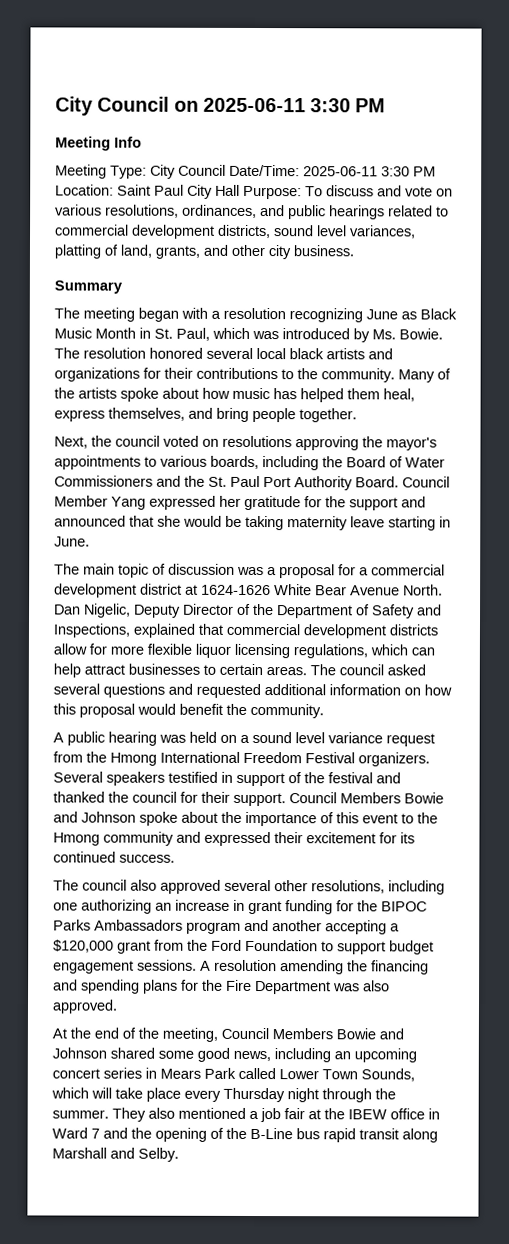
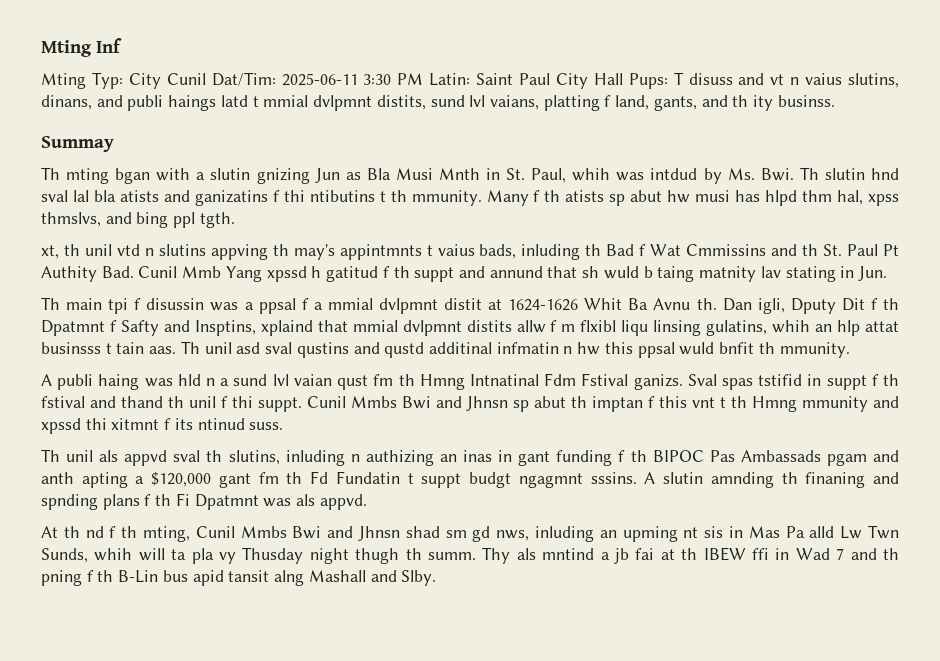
[55,96,386,116] [55,136,142,151] [55,164,436,179] [55,184,453,200] [55,204,449,220] [55,224,416,239] [54,244,354,260] [54,280,122,294] [54,307,457,323] [54,327,443,343] [54,347,393,360] [54,367,451,383] [54,387,415,403] [54,407,357,423] [54,435,437,451] [54,455,445,471] [54,475,450,491] [54,495,426,511] [54,515,451,531] [54,536,90,547] [54,563,445,579] [54,583,443,598] [54,603,442,619] [53,623,438,639] [53,643,435,659] [53,663,426,678] [53,683,452,699] [53,703,324,719] [53,731,435,747] [53,751,430,767] [53,771,401,787] [53,791,444,807] [53,811,438,827] [53,831,415,847] [53,851,175,863] [53,879,445,895] [53,899,427,915] [53,919,400,935] [53,939,434,955] [53,959,429,975] [53,979,390,995] [52,999,118,1014] [52,1027,404,1042] [52,1047,417,1063] [52,1067,415,1082] [51,1087,396,1103] [52,1107,440,1123] [52,1127,438,1143] [52,1147,179,1162] City Council on 2025-06-11 3:30 PM // Meeting Info // Meeting Type: City Council Date/Time: 2025-06-11 3:30 PM Location: Saint Paul City Hall Purpose: To discuss and vote on various resolutions, ordinances, and public hearings related to commercial development districts, sound level variances, platting of land, grants, and other city business. // Summary // The meeting began with a resolution recognizing June as Black Music Month in St. Paul, which was introduced by Ms. Bowie. The resolution honored several local black artists and organizations for their contributions to the community. Many of the artists spoke about how music has helped them heal, express themselves, and bring people together. // Next, the council voted on resolutions approving the mayor's appointments to various boards, including the Board of Water Commissioners and the St. Paul Port Authority Board. Council Member Yang expressed her gratitude for the support and announced that she would be taking maternity leave starting in June. // The main topic of discussion was a proposal for a commercial development district at 1624-1626 White Bear Avenue North. Dan Nigelic, Deputy Director of the Department of Safety and Inspections, explained that commercial development districts allow for more flexible liquor licensing regulations, which can help attract businesses to certain areas. The council asked several questions and requested additional information on how this proposal would benefit the community. // A public hearing was held on a sound level variance request from the Hmong International Freedom Festival organizers. Several speakers testified in support of the festival and thanked the council for their support. Council Members Bowie and Johnson spoke about the importance of this event to the Hmong community and expressed their excitement for its continued success. // The council also approved several other resolutions, including one authorizing an increase in grant funding for the BIPOC Parks Ambassadors program and another accepting a $120,000 grant from the Ford Foundation to support budget engagement sessions. A resolution amending the financing and spending plans for the Fire Department was also approved. // At the end of the meeting, Council Members Bowie and Johnson shared some good news, including an upcoming concert series in Mears Park called Lower Town Sounds, which will take place every Thursday night through the summer. They also mentioned a job fair at the IBEW office in Ward 7 and the opening of the B-Line bus rapid transit along Marshall and Selby. -> [41,38,122,57] [41,72,899,89] [41,95,835,111] [41,136,114,152] [41,167,899,184] [41,190,900,206] [41,212,235,228] [41,244,899,260] [41,266,887,282] [41,297,900,314] [41,320,900,336] [41,341,850,358] [41,373,900,390] [41,396,899,412] [41,418,284,434] [41,449,899,466] [41,471,899,488] [41,493,367,510] [41,525,899,542] [41,547,899,564] [41,570,437,586] Mting Inf // Mting Typ: City Cunil Dat/Tim: 2025-06-11 3:30 PM Latin: Saint Paul City Hall Pups: T disuss and vt n vaius slutins, dinans, and publi haings latd t mmial dvlpmnt distits, sund lvl vaians, platting f land, gants, and th ity businss. // Summay // Th mting bgan with a slutin gnizing Jun as Bla Musi Mnth in St. Paul, whih was intdud by Ms. Bwi. Th slutin hnd sval lal bla atists and ganizatins f thi ntibutins t th mmunity. Many f th atists sp abut hw musi has hlpd thm hal, xpss thmslvs, and bing ppl tgth. // xt, th unil vtd n slutins appving th may's appintmnts t vaius bads, inluding th Bad f Wat Cmmissins and th St. Paul Pt Authity Bad. Cunil Mmb Yang xpssd h gatitud f th suppt and annund that sh wuld b taing matnity lav stating in Jun. // Th main tpi f disussin was a ppsal f a mmial dvlpmnt distit at 1624-1626 Whit Ba Avnu th. Dan igli, Dputy Dit f th Dpatmnt f Safty and Insptins, xplaind that mmial dvlpmnt distits allw f m flxibl liqu linsing gulatins, whih an hlp attat businsss t tain aas. Th unil asd sval qustins and qustd additinal infmatin n hw this ppsal wuld bnfit th mmunity. // A publi haing was hld n a sund lvl vaian qust fm th Hmng Intnatinal Fdm Fstival ganizs. Sval spas tstifid in suppt f th fstival and thand th unil f thi suppt. Cunil Mmbs Bwi and Jhnsn sp abut th imptan f this vnt t th Hmng mmunity and xpssd thi xitmnt f its ntinud suss. // Th unil als appvd sval th slutins, inluding n authizing an inas in gant funding f th BIPOC Pas Ambassads pgam and anth apting a $120,000 gant fm th Fd Fundatin t suppt budgt ngagmnt sssins. A slutin amnding th finaning and spnding plans f th Fi Dpatmnt was als appvd. // At th nd f th mting, Cunil Mmbs Bwi and Jhnsn shad sm gd nws, inluding an upming nt sis in Mas Pa alld Lw Twn Sunds, whih will ta pla vy Thusday night thugh th summ. Thy als mntind a jb fai at th IBEW ffi in Wad 7 and th pning f th B-Lin bus apid tansit alng Mashall and Slby.

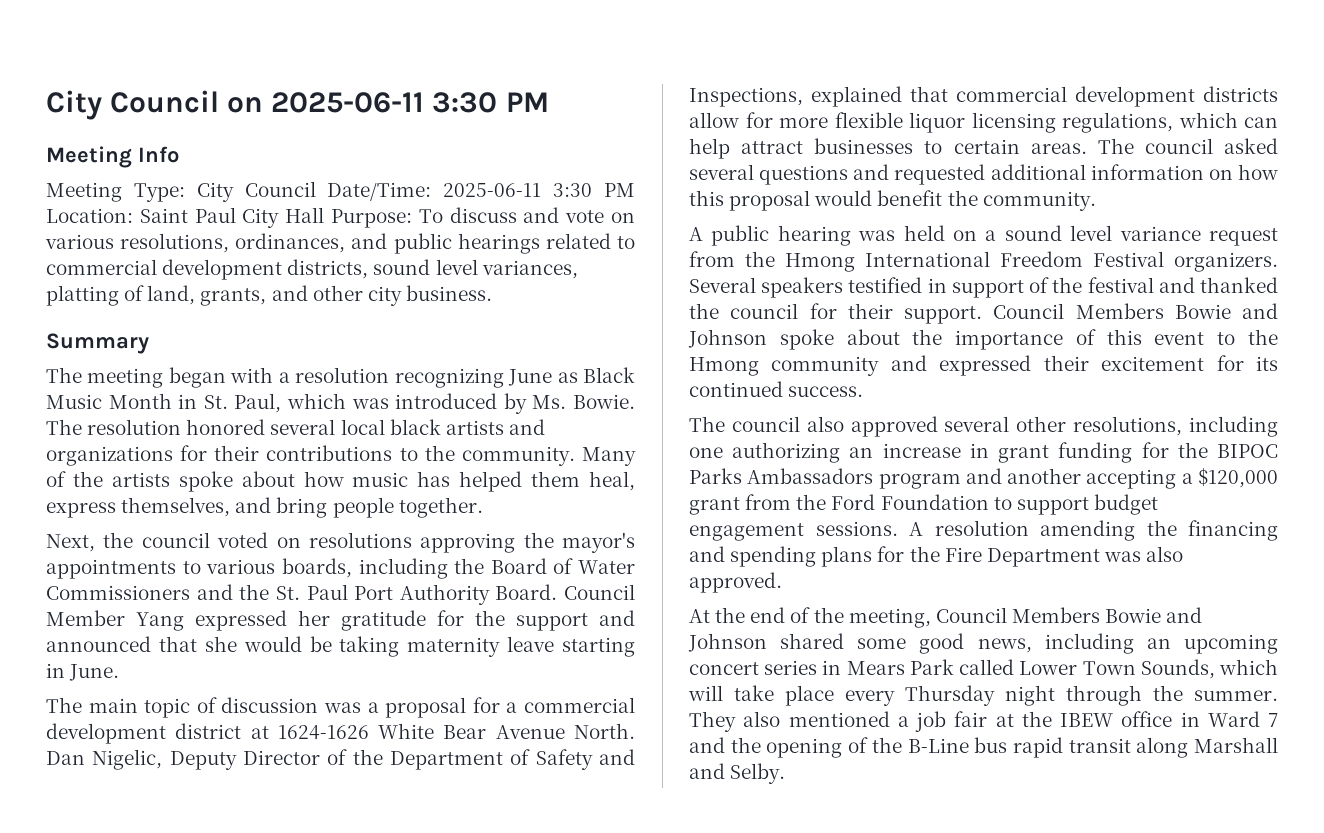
[41,38,122,57] [41,72,899,89] [41,95,835,111] [41,136,114,152] [41,167,899,184] [41,190,900,206] [41,212,235,228] [41,244,899,260] [41,266,887,282] [41,297,900,314] [41,320,900,336] [41,341,850,358] [41,373,900,390] [41,396,899,412] [41,418,284,434] [41,449,899,466] [41,471,899,488] [41,493,367,510] [41,525,899,542] [41,547,899,564] [41,570,437,586] Mting Inf // Mting Typ: City Cunil Dat/Tim: 2025-06-11 3:30 PM Latin: Saint Paul City Hall Pups: T disuss and vt n vaius slutins, dinans, and publi haings latd t mmial dvlpmnt distits, sund lvl vaians, platting f land, gants, and th ity businss. // Summay // Th mting bgan with a slutin gnizing Jun as Bla Musi Mnth in St. Paul, whih was intdud by Ms. Bwi. Th slutin hnd sval lal bla atists and ganizatins f thi ntibutins t th mmunity. Many f th atists sp abut hw musi has hlpd thm hal, xpss thmslvs, and bing ppl tgth. // xt, th unil vtd n slutins appving th may's appintmnts t vaius bads, inluding th Bad f Wat Cmmissins and th St. Paul Pt Authity Bad. Cunil Mmb Yang xpssd h gatitud f th suppt and annund that sh wuld b taing matnity lav stating in Jun. // Th main tpi f disussin was a ppsal f a mmial dvlpmnt distit at 1624-1626 Whit Ba Avnu th. Dan igli, Dputy Dit f th Dpatmnt f Safty and Insptins, xplaind that mmial dvlpmnt distits allw f m flxibl liqu linsing gulatins, whih an hlp attat businsss t tain aas. Th unil asd sval qustins and qustd additinal infmatin n hw this ppsal wuld bnfit th mmunity. // A publi haing was hld n a sund lvl vaian qust fm th Hmng Intnatinal Fdm Fstival ganizs. Sval spas tstifid in suppt f th fstival and thand th unil f thi suppt. Cunil Mmbs Bwi and Jhnsn sp abut th imptan f this vnt t th Hmng mmunity and xpssd thi xitmnt f its ntinud suss. // Th unil als appvd sval th slutins, inluding n authizing an inas in gant funding f th BIPOC Pas Ambassads pgam and anth apting a $120,000 gant fm th Fd Fundatin t suppt budgt ngagmnt sssins. A slutin amnding th finaning and spnding plans f th Fi Dpatmnt was als appvd. // At th nd f th mting, Cunil Mmbs Bwi and Jhnsn shad sm gd nws, inluding an upming nt sis in Mas Pa alld Lw Twn Sunds, whih will ta pla vy Thusday night thugh th summ. Thy als mntind a jb fai at th IBEW ffi in Wad 7 and th pning f th B-Lin bus apid tansit alng Mashall and Slby. -> [46,90,549,120] [46,146,179,168] [46,181,636,202] [46,207,635,228] [45,233,636,254] [46,259,578,280] [46,285,492,306] [46,333,149,354] [46,367,636,388] [46,393,636,414] [46,419,545,435] [46,445,636,466] [46,471,635,492] [46,497,483,518] [46,532,635,553] [46,558,635,579] [46,584,635,605] [46,610,635,631] [46,636,635,657] [46,663,120,681] [46,697,636,718] [46,723,635,744] [46,749,635,770] [689,86,1278,107] [689,112,1278,133] [689,138,1278,159] [689,164,1278,185] [689,190,1096,211] [689,225,1278,246] [689,251,1278,272] [689,277,1278,298] [689,303,1278,324] [688,329,1278,350] [689,355,1278,376] [689,381,864,397] [689,416,1278,437] [689,442,1278,463] [689,468,1278,489] [689,494,1158,515] [689,520,1278,541] [689,546,1184,567] [689,572,782,593] [689,607,1203,628] [688,633,1278,654] [689,659,1278,679] [688,685,1278,706] [689,711,1278,732] [689,737,1278,758] [689,763,786,784] City Council on 2025-06-11 3:30 PM // Meeting Info // Meeting Type: City Council Date/Time: 2025-06-11 3:30 PM Location: Saint Paul City Hall Purpose: To discuss and vote on various resolutions, ordinances, and public hearings related to commercial development districts, sound level variances, platting of land, grants, and other city business. // Summary // The meeting began with a resolution recognizing June as Black Music Month in St. Paul, which was introduced by Ms. Bowie. The resolution honored several local black artists and organizations for their contributions to the community. Many of the artists spoke about how music has helped them heal, express themselves, and bring people together. // Next, the council voted on resolutions approving the mayor's appointments to various boards, including the Board of Water Commissioners and the St. Paul Port Authority Board. Council Member Yang expressed her gratitude for the support and announced that she would be taking maternity leave starting in June. // The main topic of discussion was a proposal for a commercial development district at 1624-1626 White Bear Avenue North. Dan Nigelic, Deputy Director of the Department of Safety and Inspections, explained that commercial development districts allow for more flexible liquor licensing regulations, which can help attract businesses to certain areas. The council asked several questions and requested additional information on how this proposal would benefit the community. // A public hearing was held on a sound level variance request from the Hmong International Freedom Festival organizers. Several speakers testified in support of the festival and thanked the council for their support. Council Members Bowie and Johnson spoke about the importance of this event to the Hmong community and expressed their excitement for its continued success. // The council also approved several other resolutions, including one authorizing an increase in grant funding for the BIPOC Parks Ambassadors program and another accepting a $120,000 grant from the Ford Foundation to support budget engagement sessions. A resolution amending the financing and spending plans for the Fire Department was also approved. // At the end of the meeting, Council Members Bowie and Johnson shared some good news, including an upcoming concert series in Mears Park called Lower Town Sounds, which will take place every Thursday night through the summer. They also mentioned a job fair at the IBEW office in Ward 7 and the opening of the B-Line bus rapid transit along Marshall and Selby.

